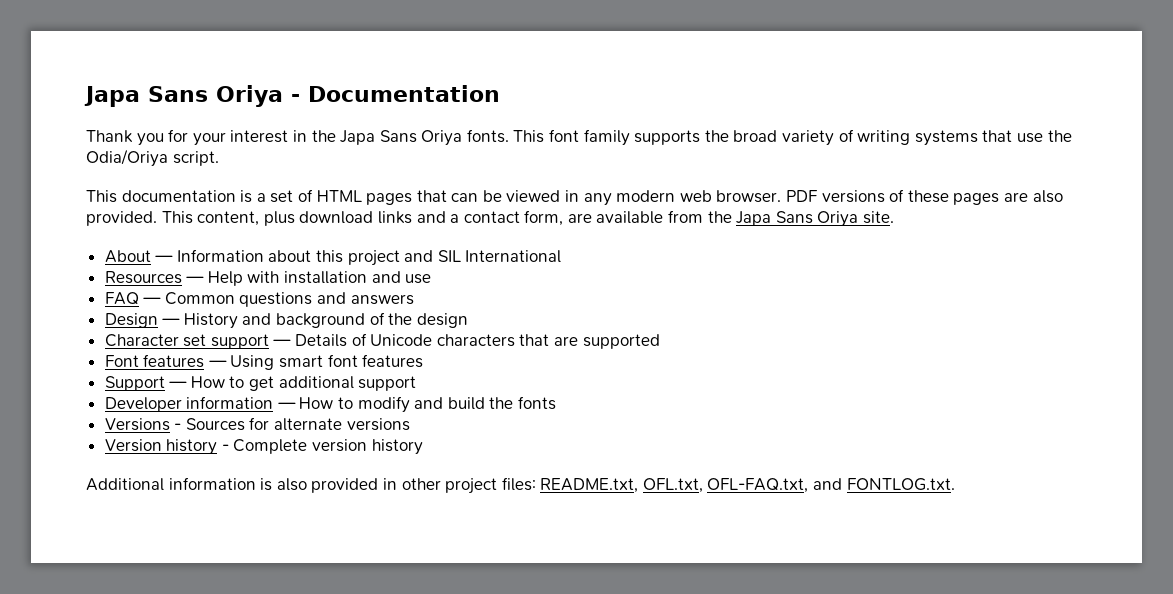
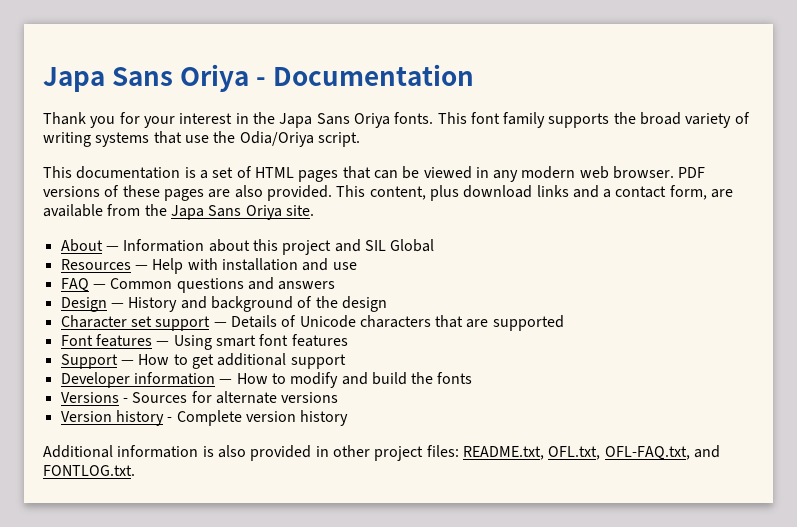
[465,250,562,263] International -> [390,239,435,252] Global

